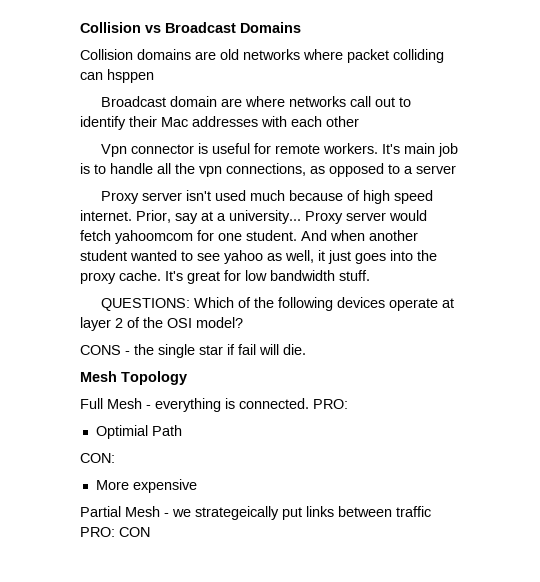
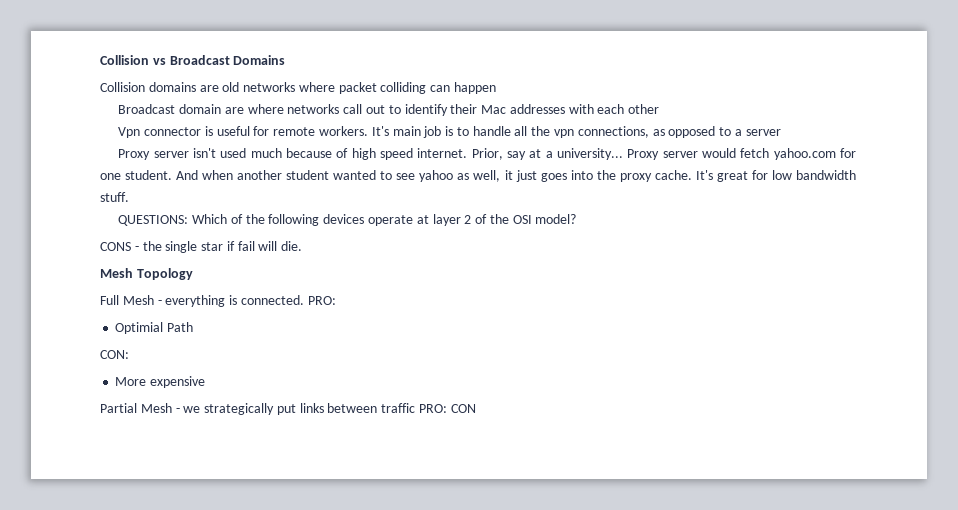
[107,69,154,83] hsppen -> [454,82,497,94] happen
[115,230,193,244] yahoomcom -> [773,148,836,160] yahoo.com
[195,506,279,520] strategeically -> [204,403,275,415] strategically

